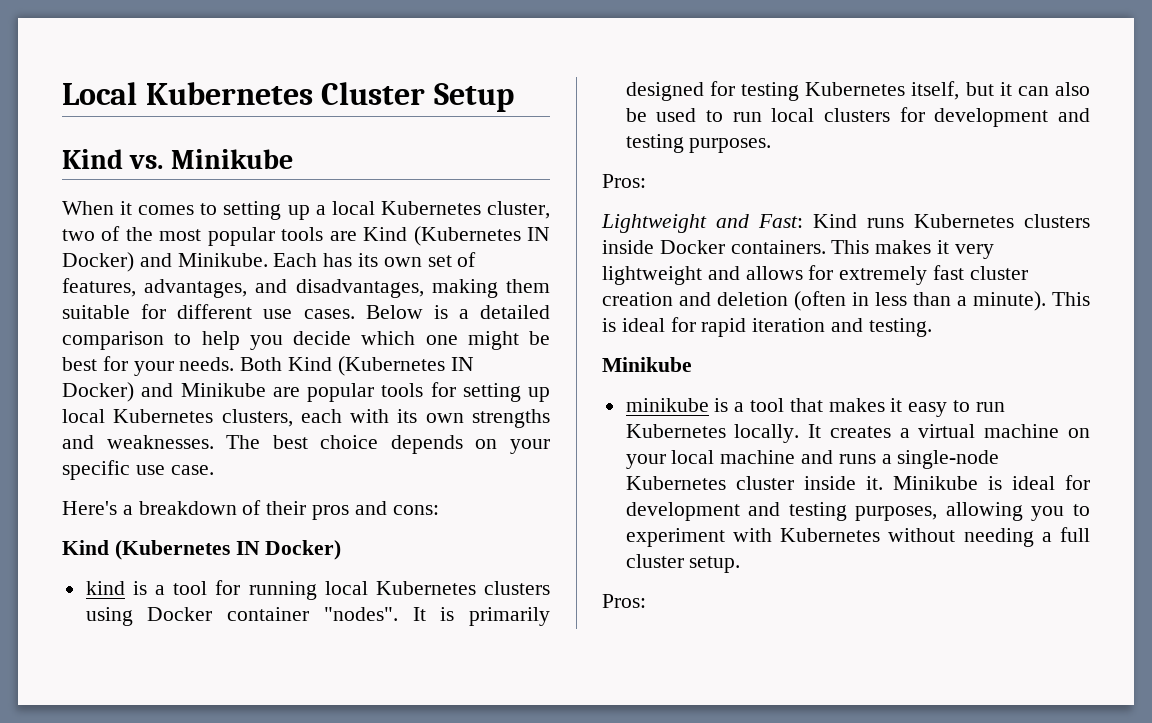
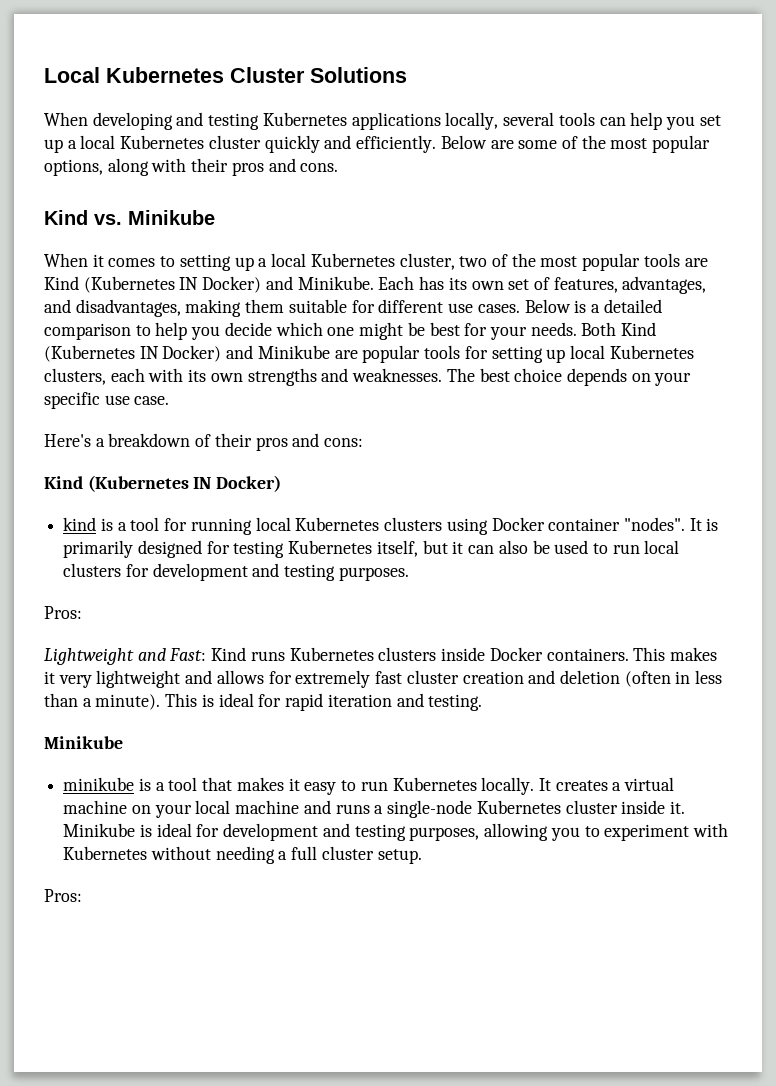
[433,83,514,112] Setup -> [310,67,407,83] [44,112,721,130] [44,135,711,153] [44,158,339,176] Solutions // When developing and testing Kubernetes applications locally, several tools can help you set up a local Kubernetes cluster quickly and efficiently. Below are some of the most popular options, along with their pros and cons.

